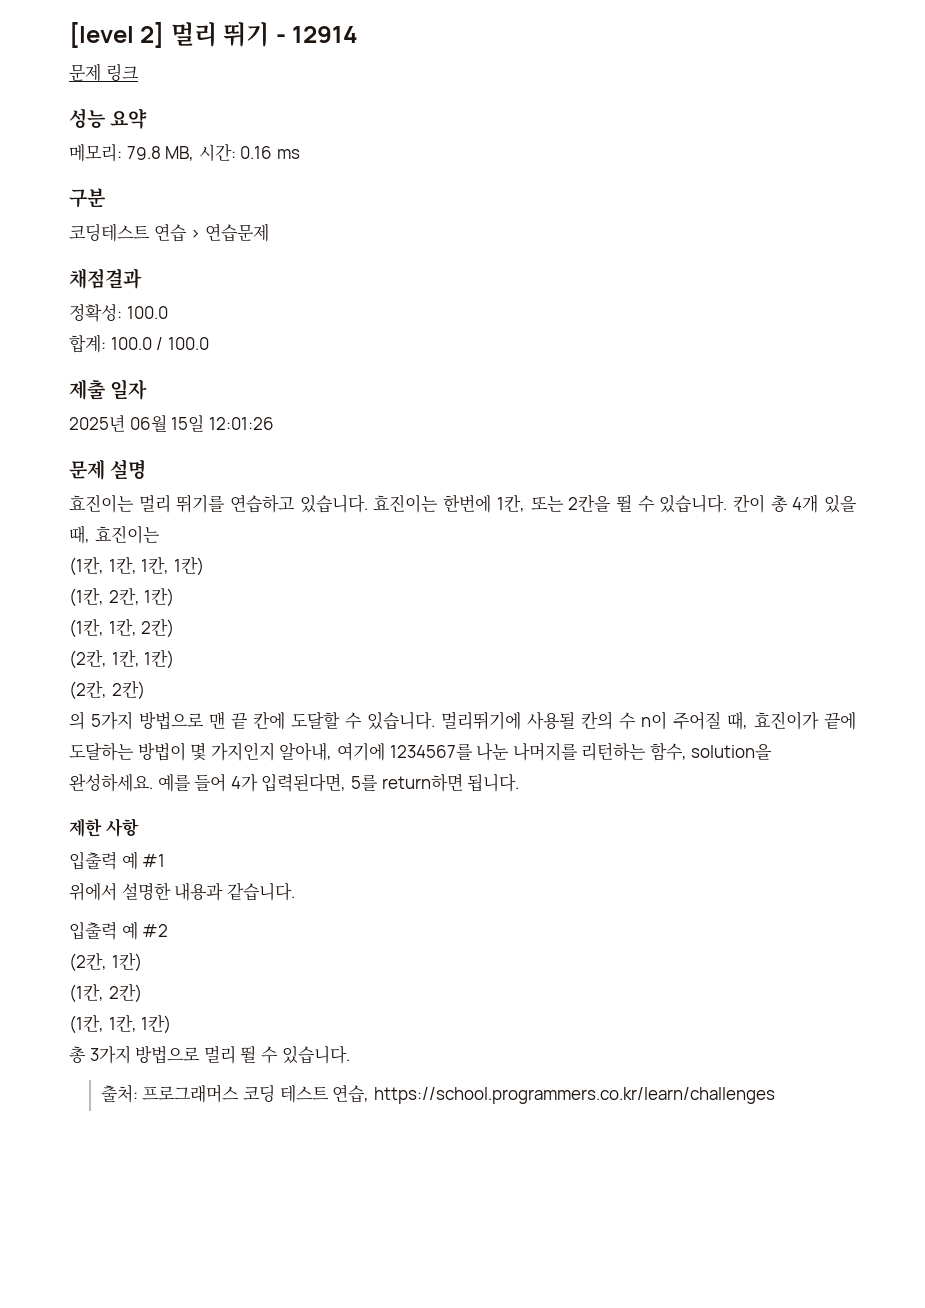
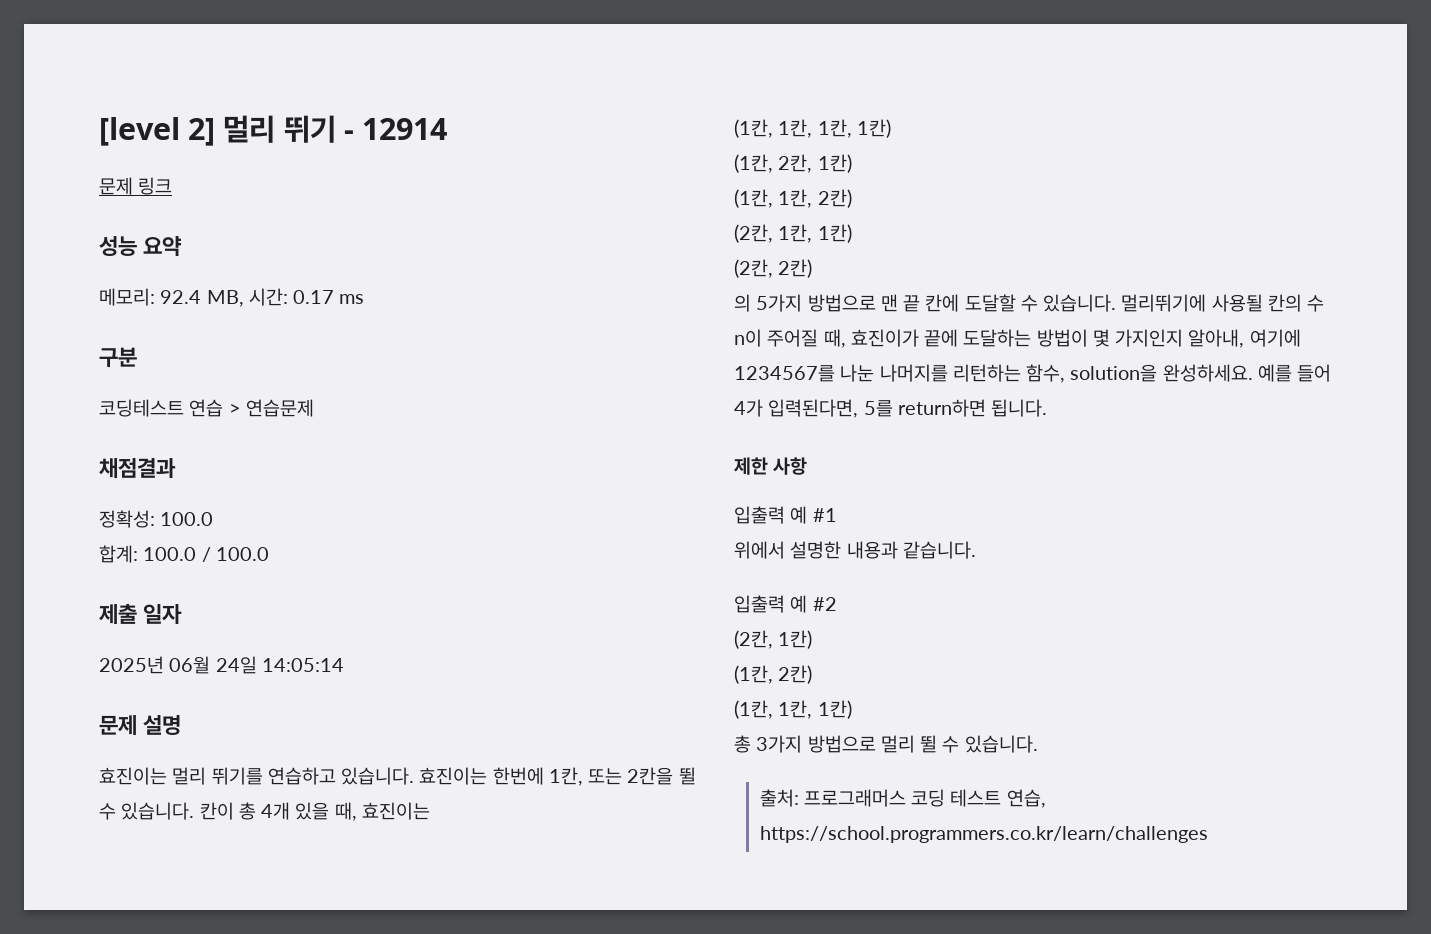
[126,146,161,160] 79.8 -> [160,290,202,304] 92.4
[240,146,273,159] 0.16 -> [293,290,335,304] 0.17
[171,415,274,432] 15일 12:01:26 -> [215,656,344,674] 24일 14:05:14

